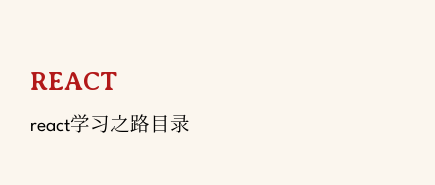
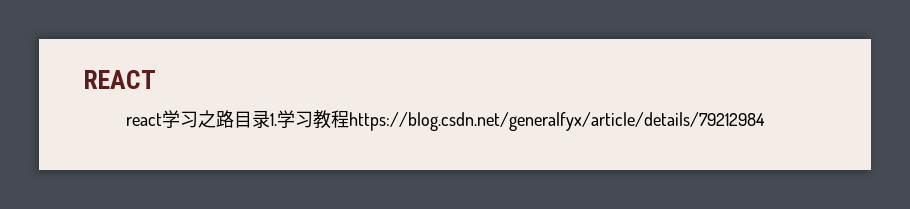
(190, 123) none -> [270,110,766,131] 1.学习教程https://blog.csdn.net/generalfyx/article/details/79212984

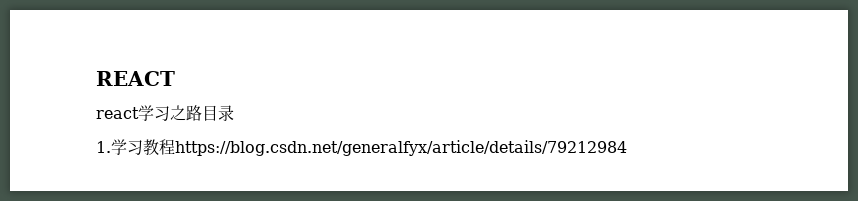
(271, 119) none -> (234, 113) //

